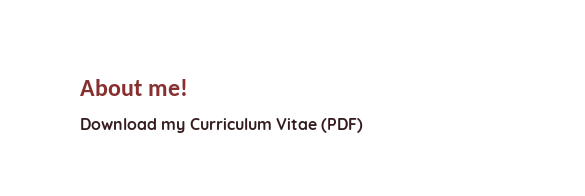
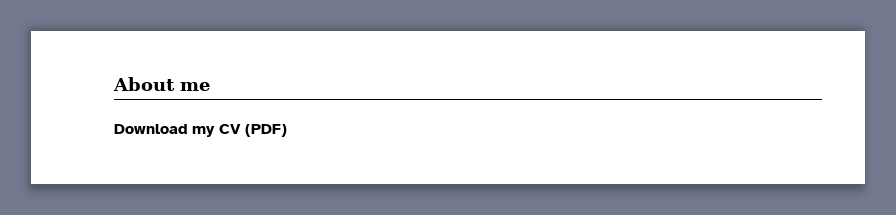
[148,79,189,96] me! -> [180,82,210,91] me
[189,118,317,130] Curriculum Vitae -> [218,124,241,134] CV

